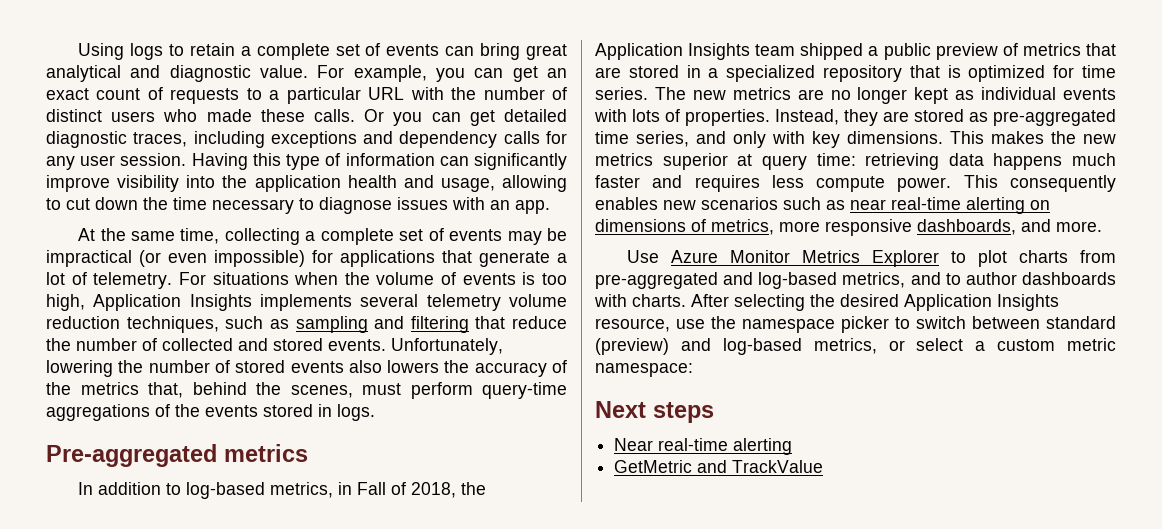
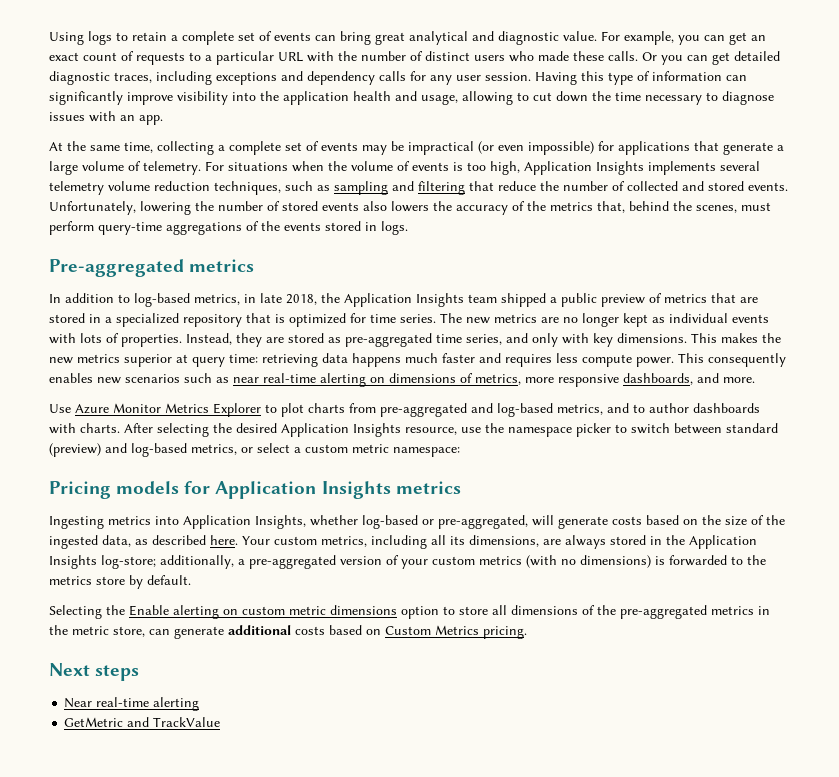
[46,272,65,285] lot -> [49,161,124,175] large volume
[357,482,407,495] Fall of -> [260,293,282,303] late
(693, 370) none -> [49,481,461,499] [49,515,785,529] [49,535,757,549] [49,555,766,569] [49,575,191,589] [49,605,770,619] [49,625,527,639] // Pricing models for Application Insights metrics // Ingesting metrics into Application Insights, whether log-based or pre-aggregated, will generate costs based on the size of the ingested data, as described here. Your custom metrics, including all its dimensions, are always stored in the Application Insights log-store; additionally, a pre-aggregated version of your custom metrics (with no dimensions) is forwarded to the metrics store by default. // Selecting the Enable alerting on custom metric dimensions option to store all dimensions of the pre-aggregated metrics in the metric store, can generate additional costs based on Custom Metrics pricing.

